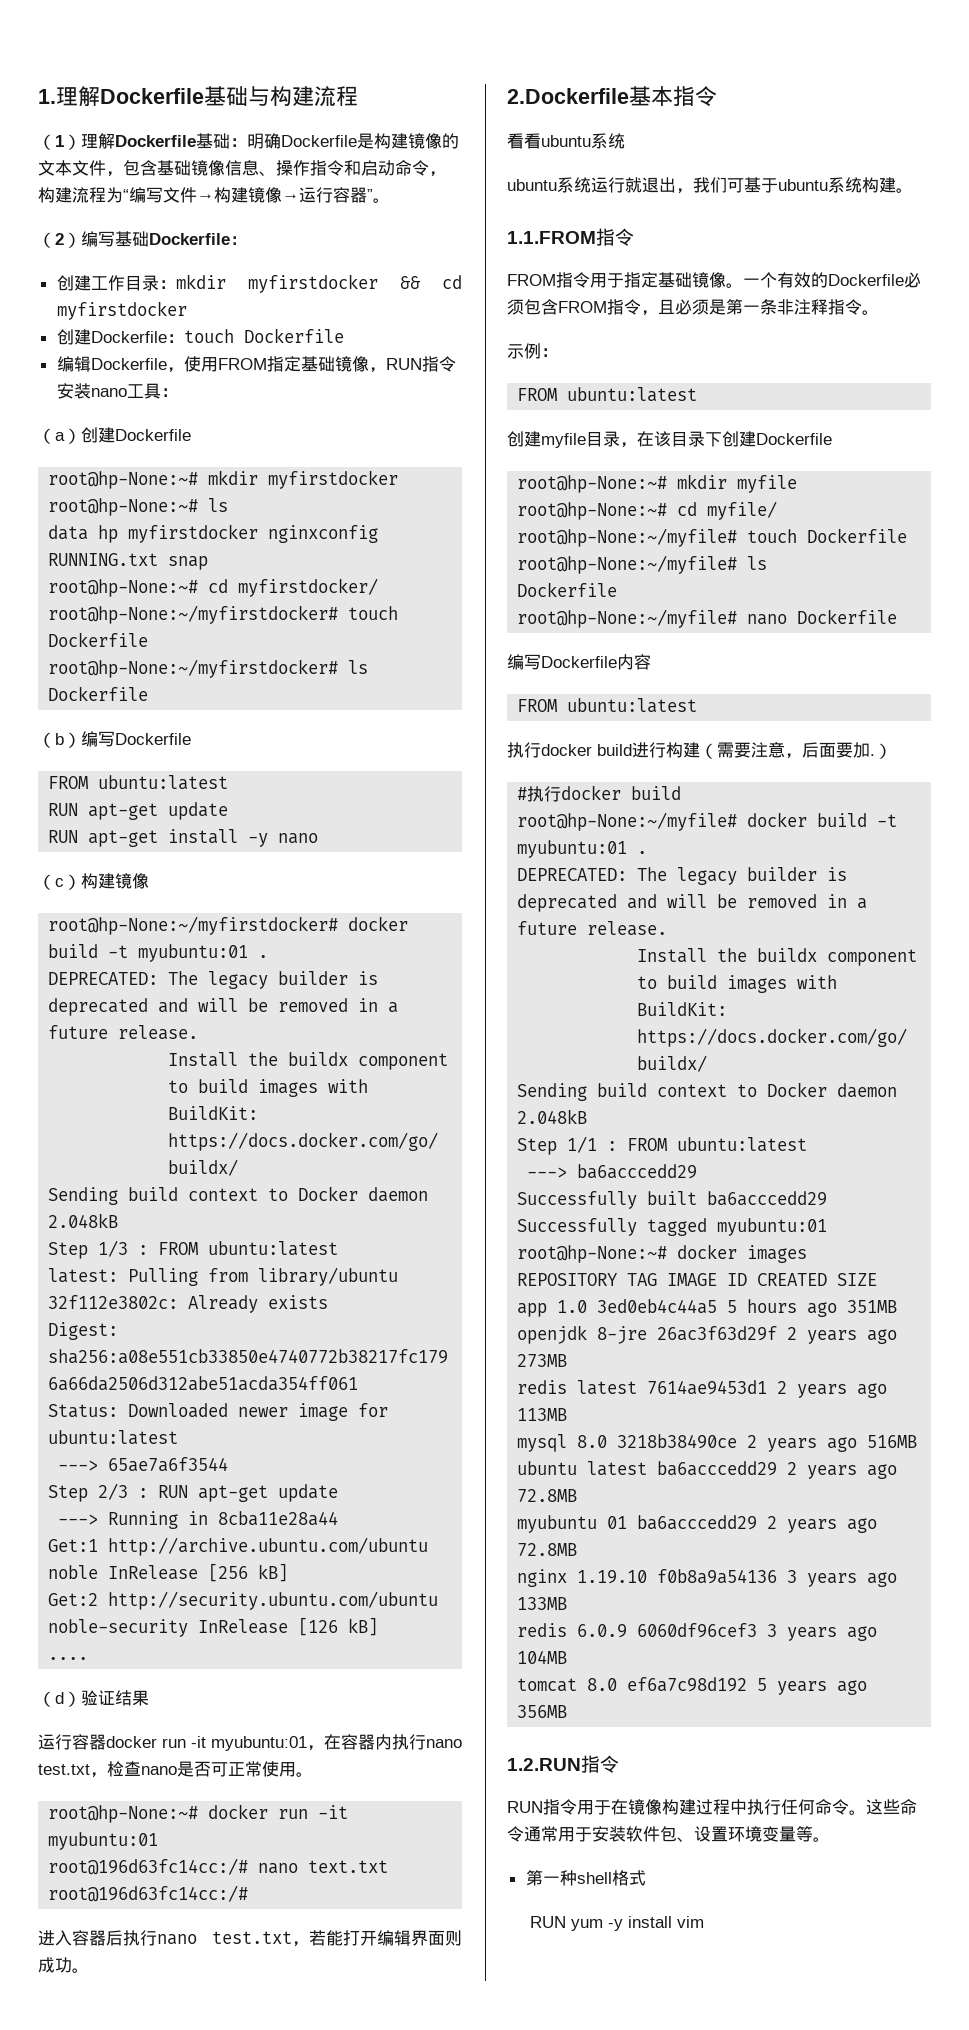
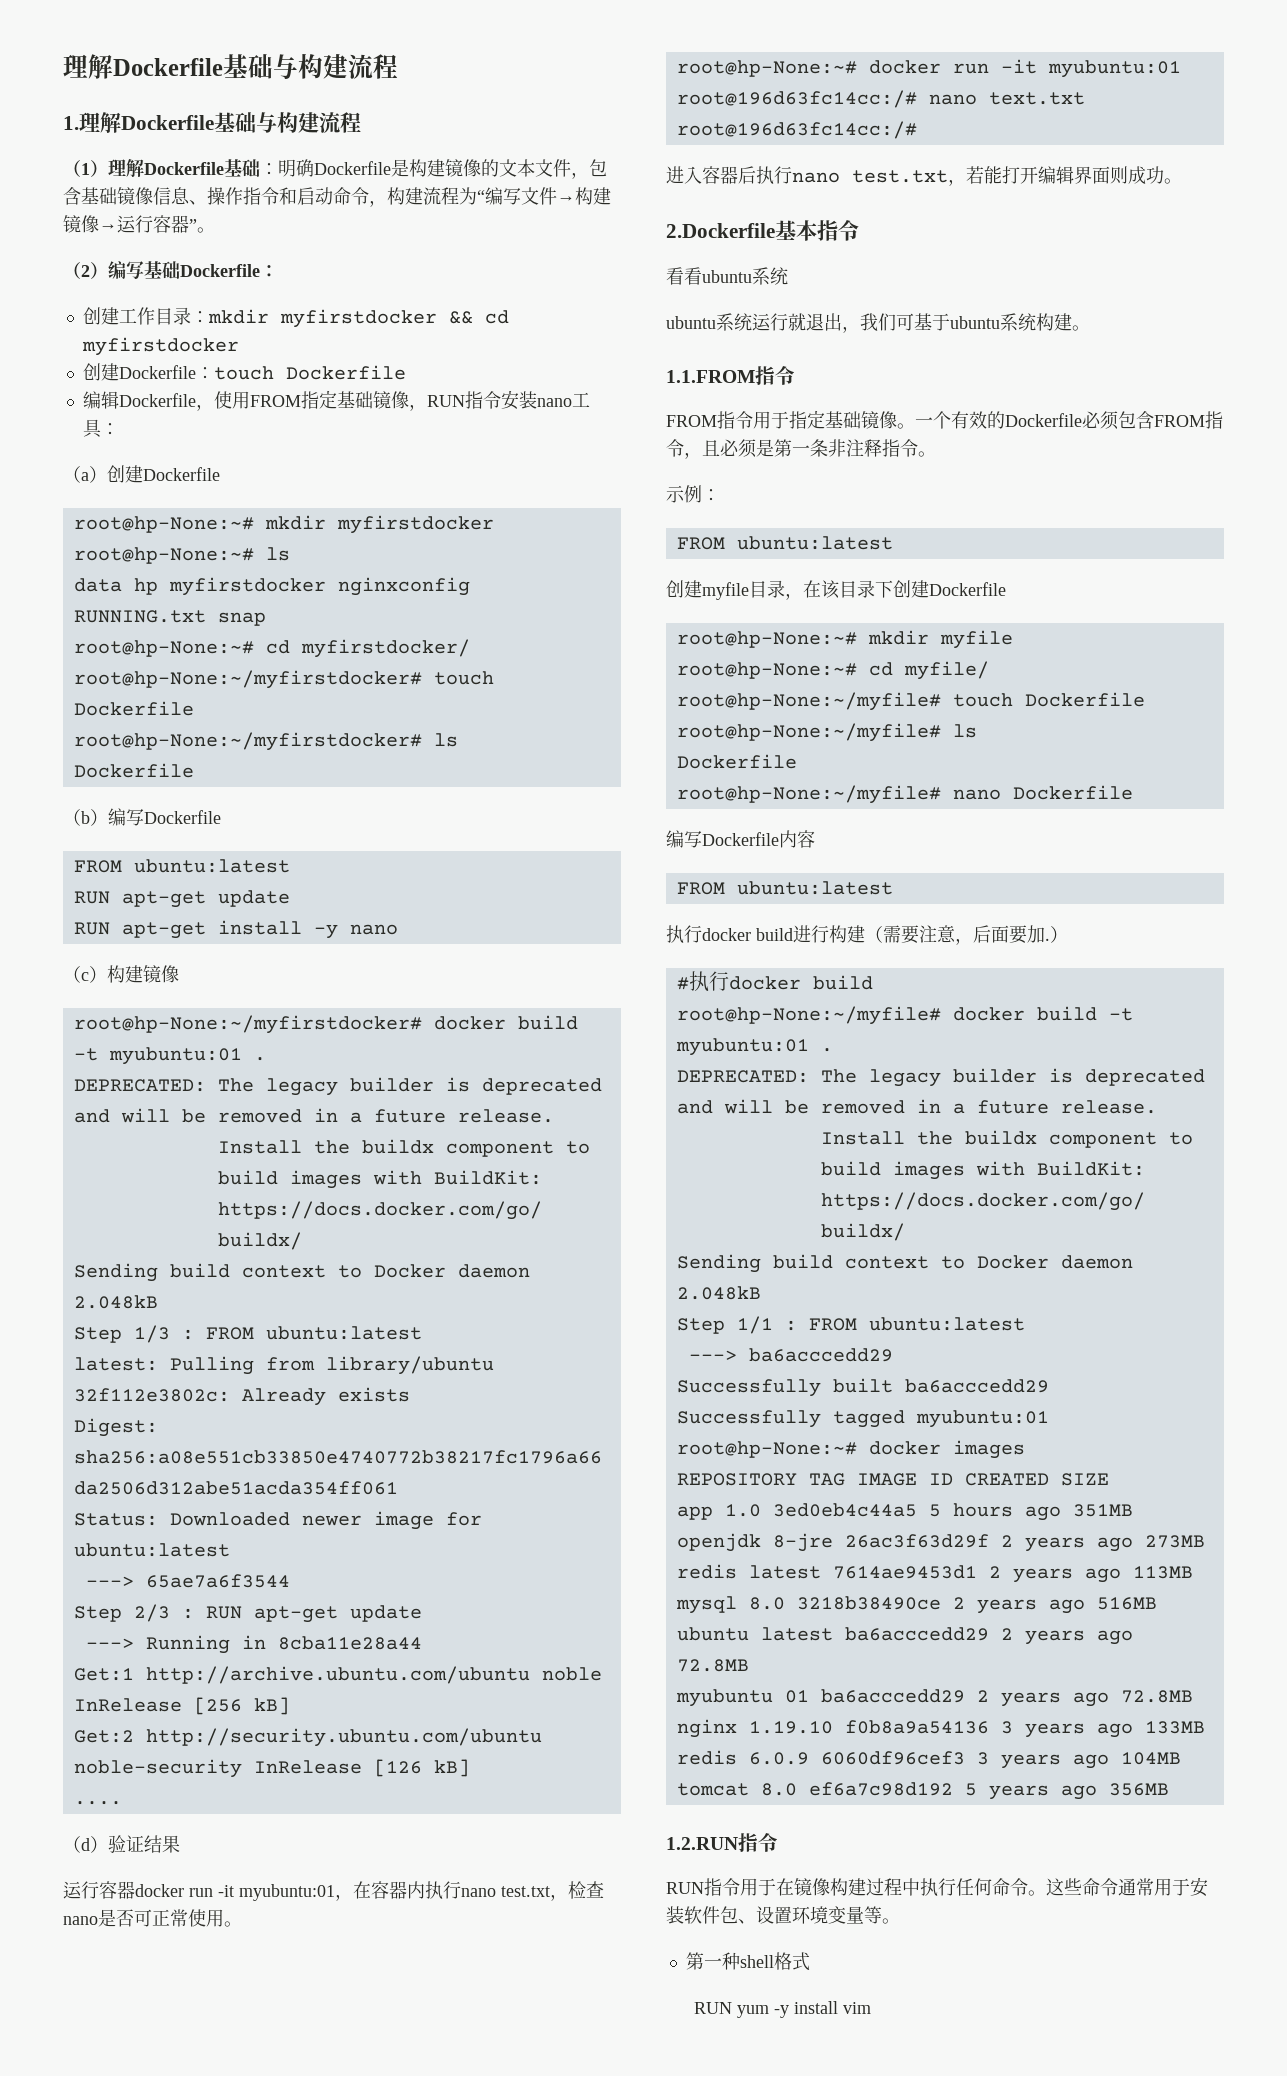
(38, 96) none -> [63,53,398,79] 理解Dockerfile基础与构建流程 //

